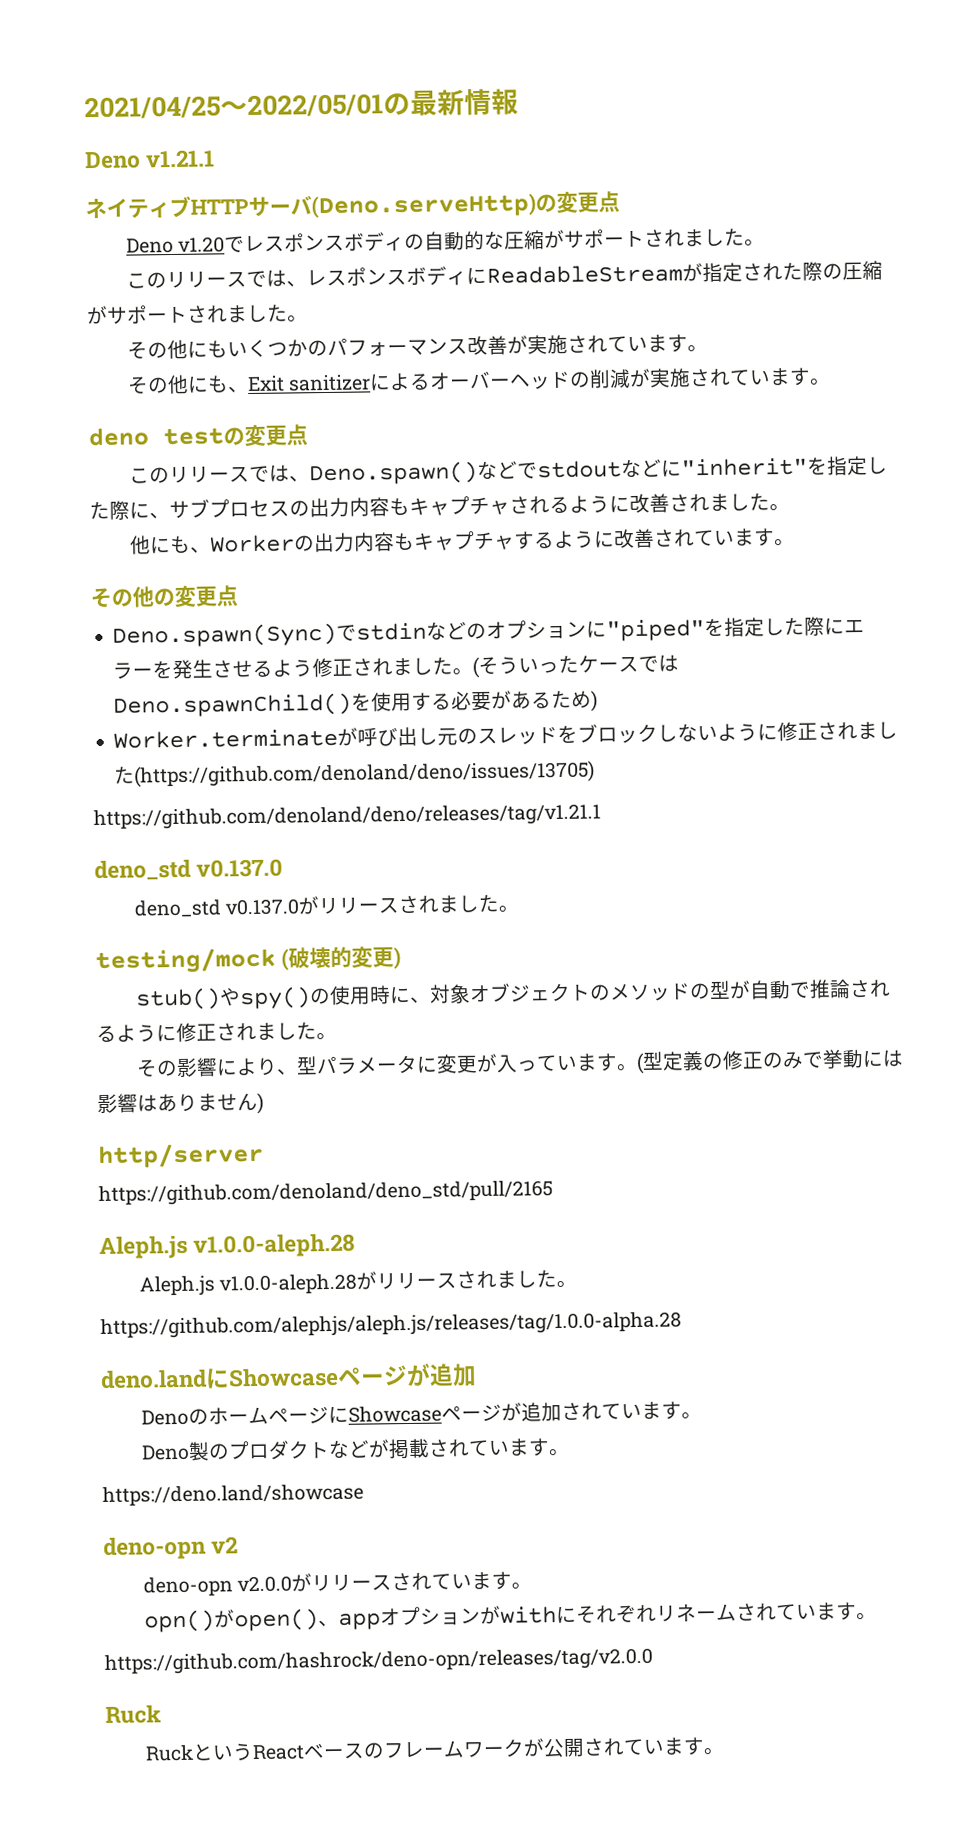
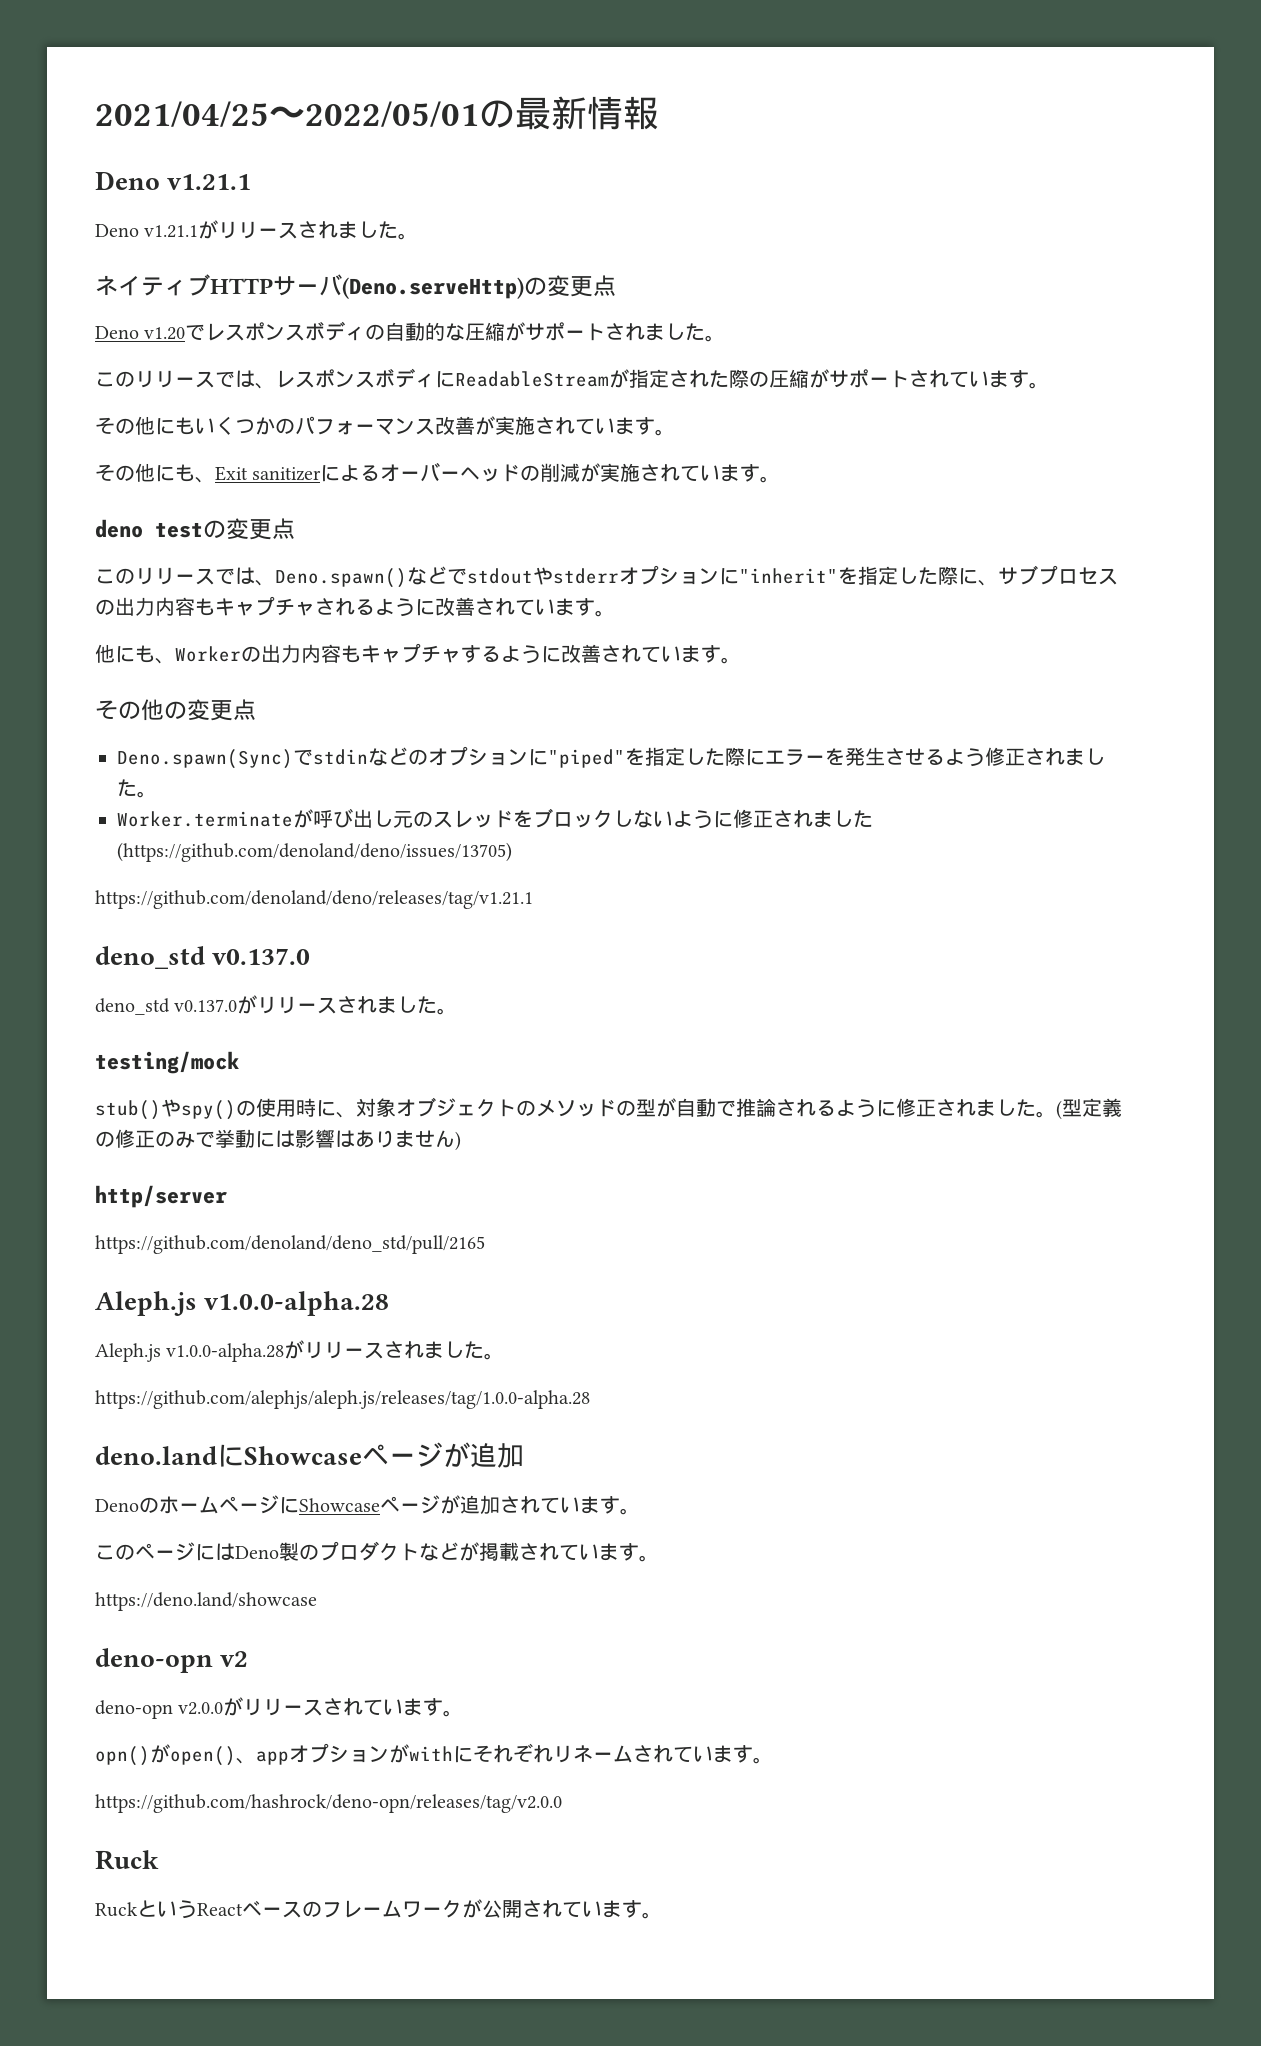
(216, 158) none -> [95,220,419,240] // Deno v1.21.1がリリースされました。
[227,304,288,323] ました -> [949,370,1029,388] ています
[620,458,662,478] など -> [533,565,719,585] やstderrオプション
[709,493,770,511] ました -> [515,598,595,616] ています
[472,654,680,679] [113,690,599,718] (そういったケースではDeno.spawnChild()を使用する必要があるため) -> (157, 794) none
[280,946,401,971] (破壊的変更) -> (239, 1062) none
[135,1053,638,1078] // その影響により、型パラメータに変更が入っています。 -> (1056, 1114) none
[193,1232,356,1258] [138,1273,357,1297] v1.0.0-aleph.28 // Aleph.js v1.0.0-aleph.28 -> [204,1291,390,1316] [95,1343,285,1362] v1.0.0-alpha.28 // Aleph.js v1.0.0-alpha.28
(702, 1415) none -> [95,1542,235,1561] このページには

